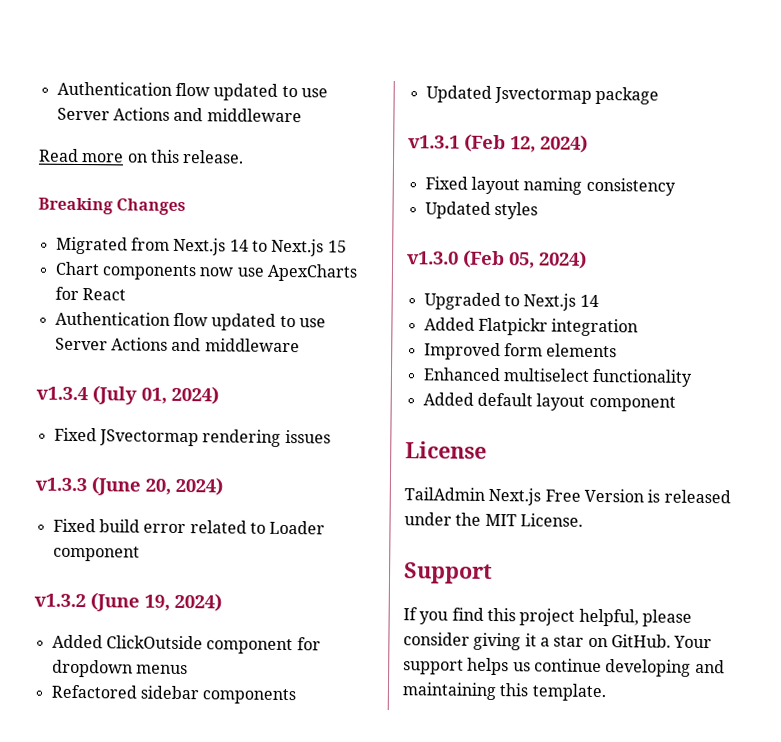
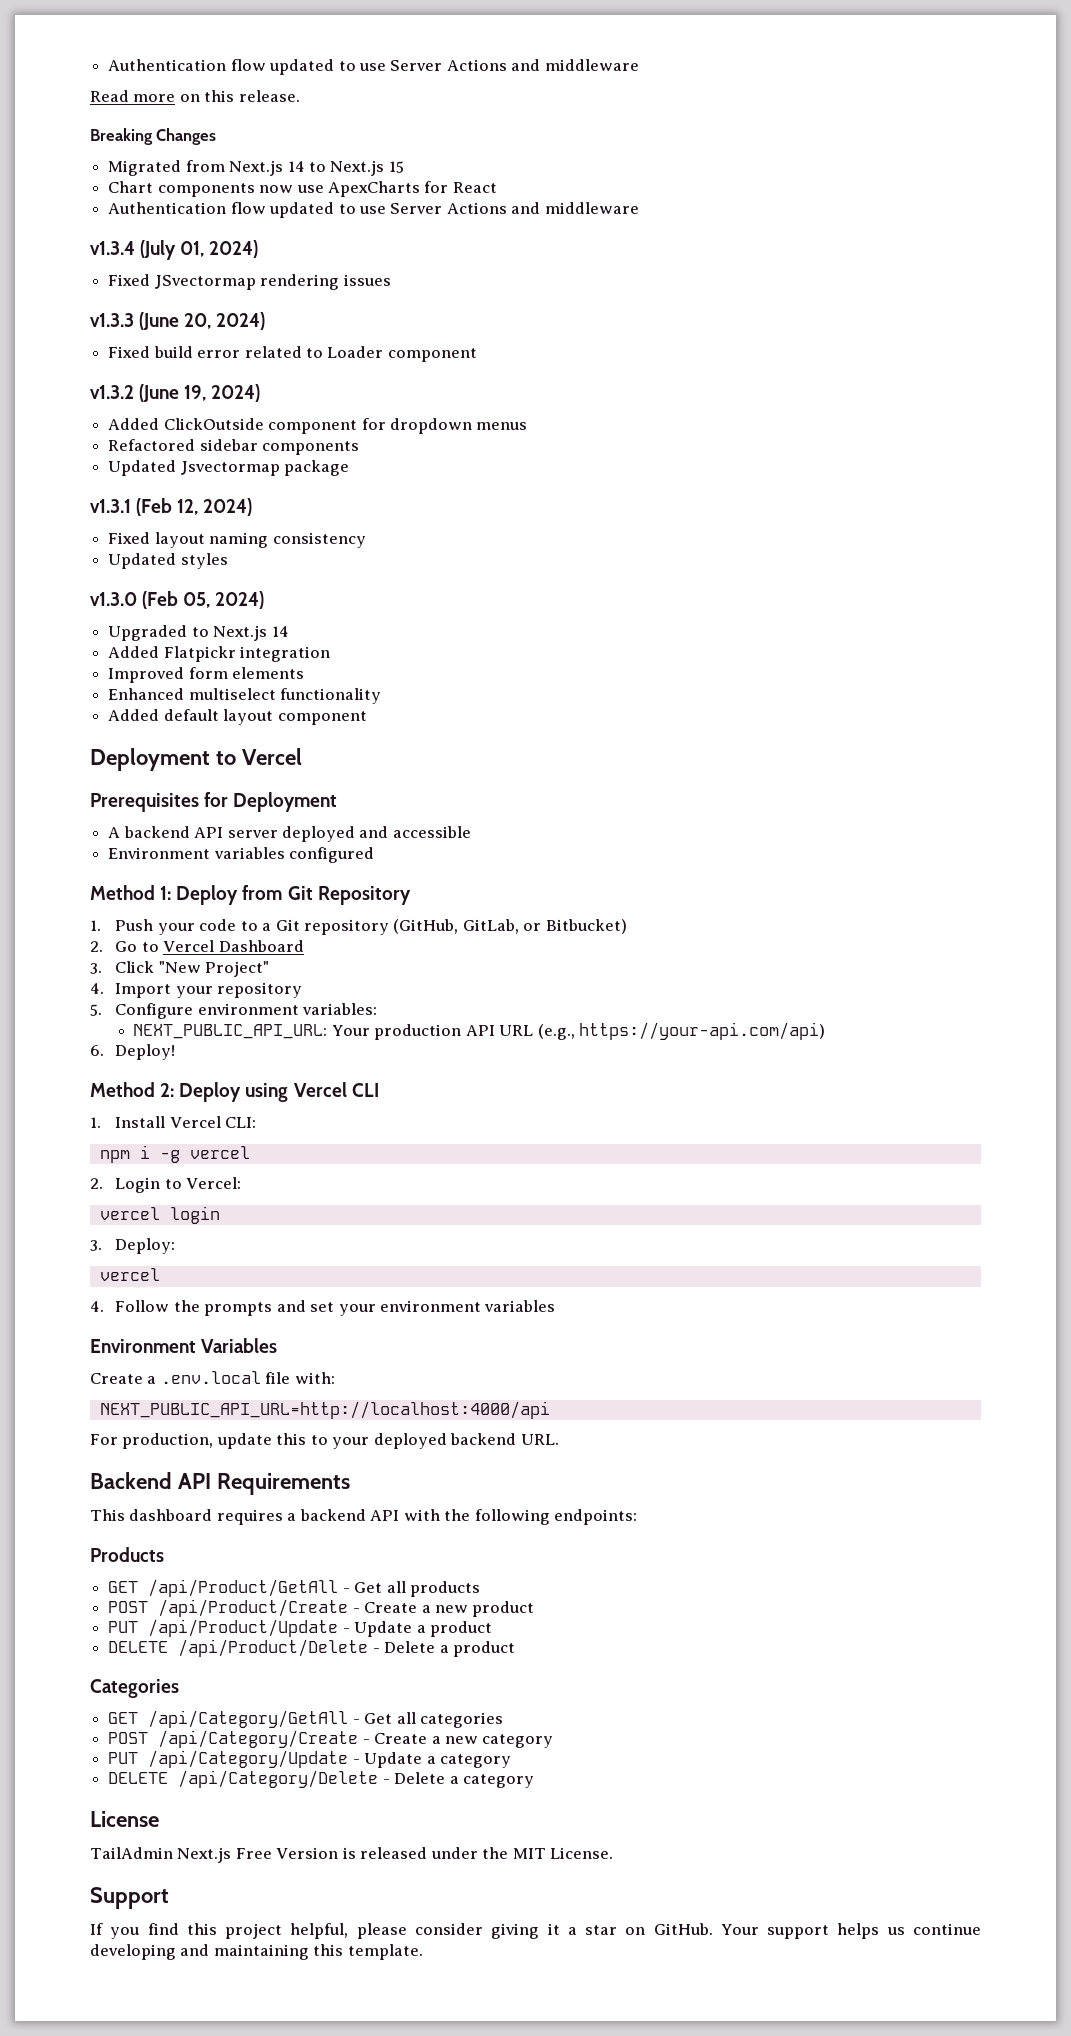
(676, 403) none -> [90,748,302,771] [90,792,338,812] [108,826,471,842] [108,847,375,863] [90,885,411,905] [90,919,627,935] [90,940,304,952] [90,961,270,977] [90,982,303,998] [90,1003,378,1019] [133,1022,826,1040] [90,1044,176,1060] [90,1082,379,1102] [90,1116,257,1128] [99,1145,250,1163] [90,1177,242,1193] [99,1206,220,1224] [90,1238,176,1254] [99,1268,160,1281] [90,1300,556,1316] [90,1338,278,1353] [90,1371,335,1384] [99,1401,550,1419] [90,1433,559,1449] [90,1472,350,1495] [90,1509,638,1525] [90,1547,164,1562] [108,1579,480,1597] [108,1599,535,1617] [108,1619,492,1637] [108,1639,515,1657] [90,1679,179,1698] [108,1710,503,1728] [108,1730,554,1748] [108,1750,511,1768] [108,1770,534,1788] // Deployment to Vercel // Prerequisites for Deployment // A backend API server deployed and accessible // Environment variables configured // Method 1: Deploy from Git Repository // 1. Push your code to a Git repository (GitHub, GitLab, or Bitbucket) // 2. Go to Vercel Dashboard // 3. Click "New Project" // 4. Import your repository // 5. Configure environment variables: // NEXT_PUBLIC_API_URL: Your production API URL (e.g., https://your-api.com/api) // 6. Deploy! // Method 2: Deploy using Vercel CLI // 1. Install Vercel CLI: // npm i -g vercel // 2. Login to Vercel: // vercel login // 3. Deploy: // vercel // 4. Follow the prompts and set your environment variables // Environment Variables // Create a .env.local file with: // NEXT_PUBLIC_API_URL=http://localhost:4000/api // For production, update this to your deployed backend URL. // Backend API Requirements // This dashboard requires a backend API with the following endpoints: // Products // GET /api/Product/GetAll - Get all products // POST /api/Product/Create - Create a new product // PUT /api/Product/Update - Update a product // DELETE /api/Product/Delete - Delete a product // Categories // GET /api/Category/GetAll - Get all categories // POST /api/Category/Create - Create a new category // PUT /api/Category/Update - Update a category // DELETE /api/Category/Delete - Delete a category

